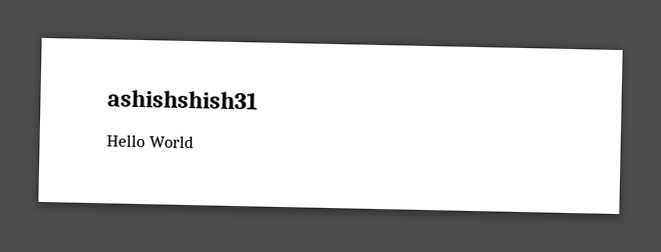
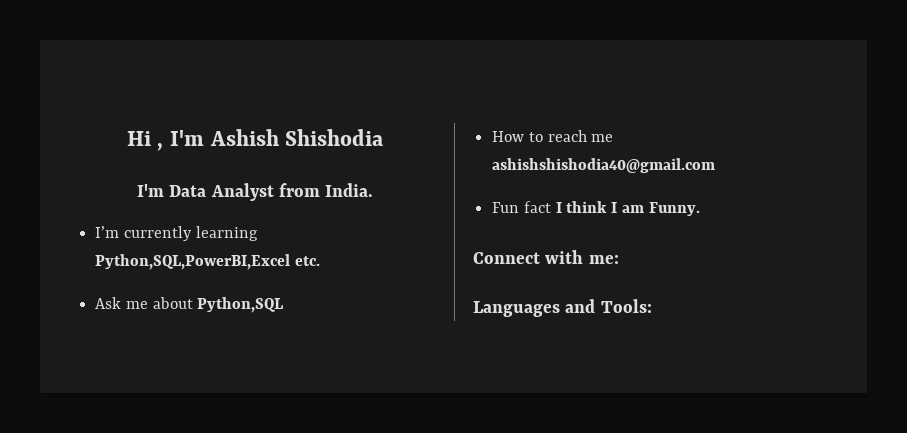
[107,89,258,110] [106,134,194,149] ashishshish31 // Hello World -> [126,129,385,151] [136,183,374,201] [95,226,258,241] [95,254,320,270] [95,297,284,313] [492,130,614,142] [492,158,716,173] [492,201,700,216] [473,250,619,264] [473,299,652,317] Hi , I'm Ashish Shishodia // I'm Data Analyst from India. // I’m currently learning Python,SQL,PowerBI,Excel etc. // Ask me about Python,SQL // How to reach me ashishshishodia40@gmail.com // Fun fact I think I am Funny. // Connect with me: // Languages and Tools:

